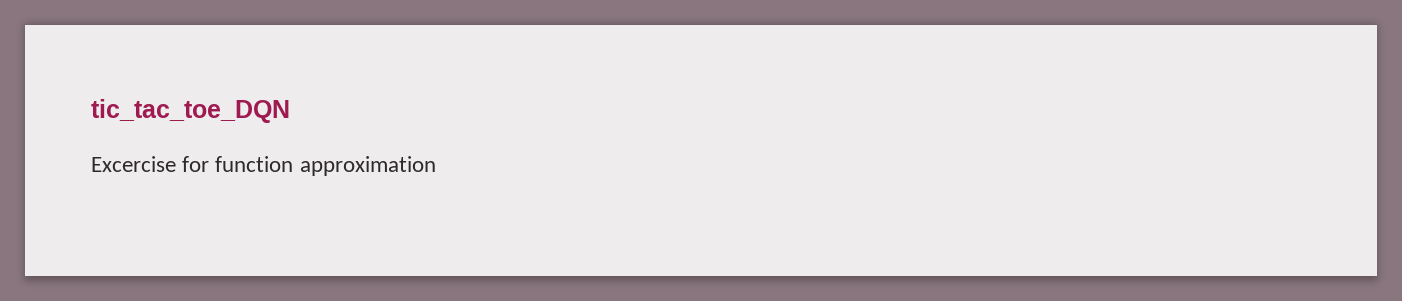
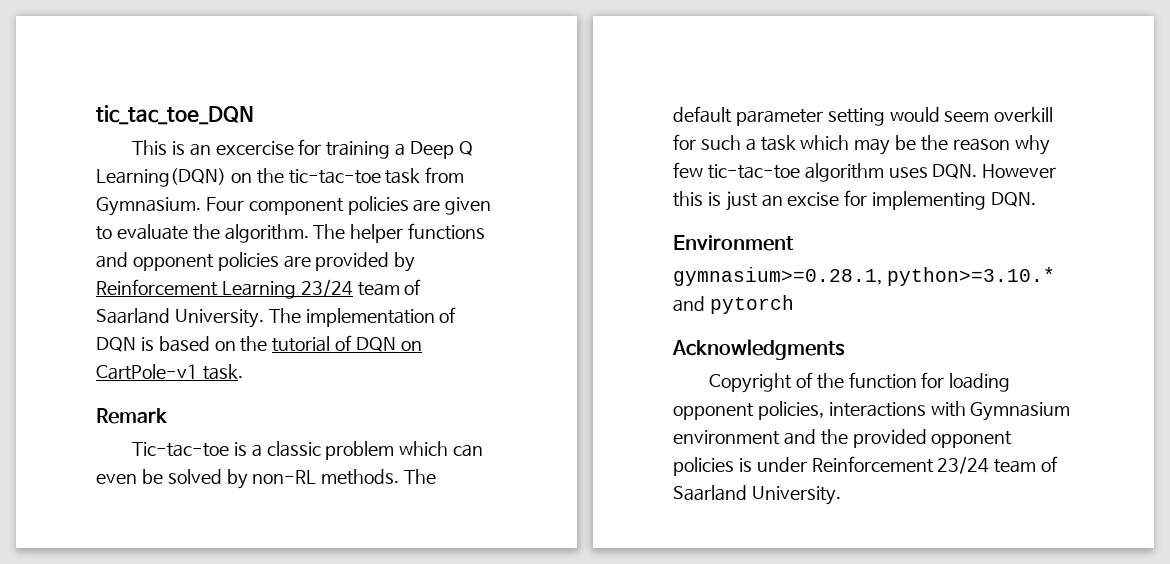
[91,156,436,176] Excercise for function approximation -> [131,139,473,159] [96,167,465,187] [96,196,492,216] [96,223,486,243] [96,252,416,272] [96,279,422,299] [96,307,457,328] [96,335,422,352] [96,364,243,380] [96,408,167,424] [131,441,484,460] [96,469,437,489] [673,106,1054,126] [673,134,1050,155] [673,162,1057,182] [673,190,1037,211] [673,235,794,251] [673,267,1055,286] [673,295,794,314] [672,339,845,360] [708,372,1011,393] [673,401,1071,421] [673,429,1013,448] [673,456,1059,476] [673,485,841,505] This is an excercise for training a Deep Q Learning(DQN) on the tic-tac-toe task from Gymnasium. Four component policies are given to evaluate the algorithm. The helper functions and opponent policies are provided by Reinforcement Learning 23/24 team of Saarland University. The implementation of DQN is based on the tutorial of DQN on CartPole-v1 task. // Remark // Tic-tac-toe is a classic problem which can even be solved by non-RL methods. The default parameter setting would seem overkill for such a task which may be the reason why few tic-tac-toe algorithm uses DQN. However this is just an excise for implementing DQN. // Environment // gymnasium>=0.28.1, python>=3.10.* and pytorch // Acknowledgments // Copyright of the function for loading opponent policies, interactions with Gymnasium environment and the provided opponent policies is under Reinforcement 23/24 team of Saarland University.

